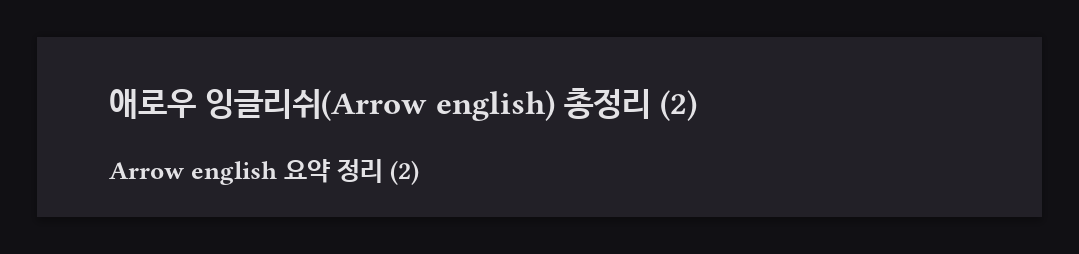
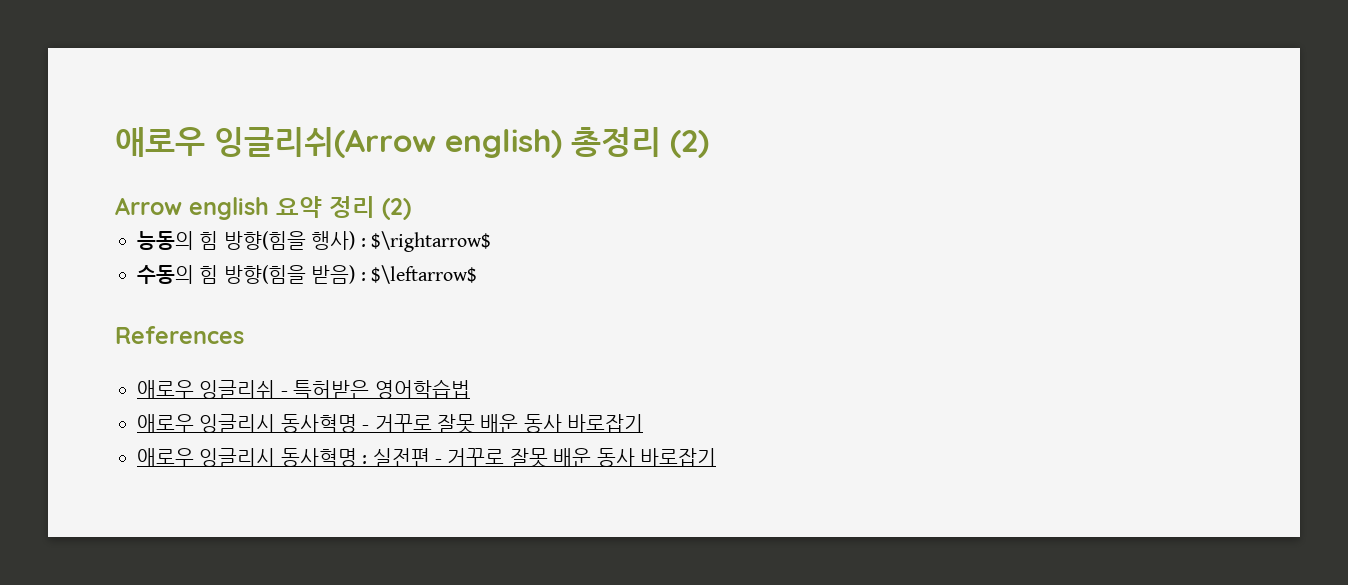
(420, 172) none -> [137,231,491,252] [137,265,477,284] [115,326,244,344] [137,379,470,399] [137,414,644,434] [137,448,716,468] // 능동의 힘 방향(힘을 행사) : $\rightarrow$ // 수동의 힘 방향(힘을 받음) : $\leftarrow$ // References // 애로우 잉글리쉬 - 특허받은 영어학습법 // 애로우 잉글리시 동사혁명 - 거꾸로 잘못 배운 동사 바로잡기 // 애로우 잉글리시 동사혁명 : 실전편 - 거꾸로 잘못 배운 동사 바로잡기

